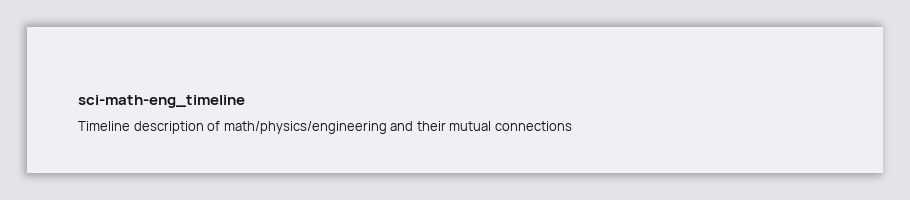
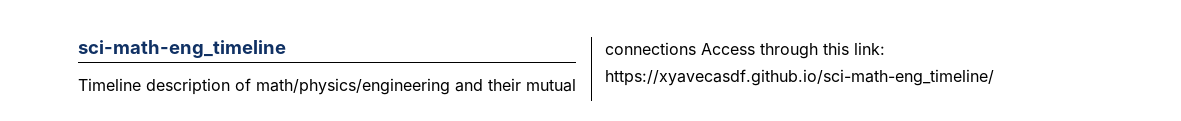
(572, 126) none -> [701,42,885,59] [605,69,994,86] Access through this link: https://xyavecasdf.github.io/sci-math-eng_timeline/

